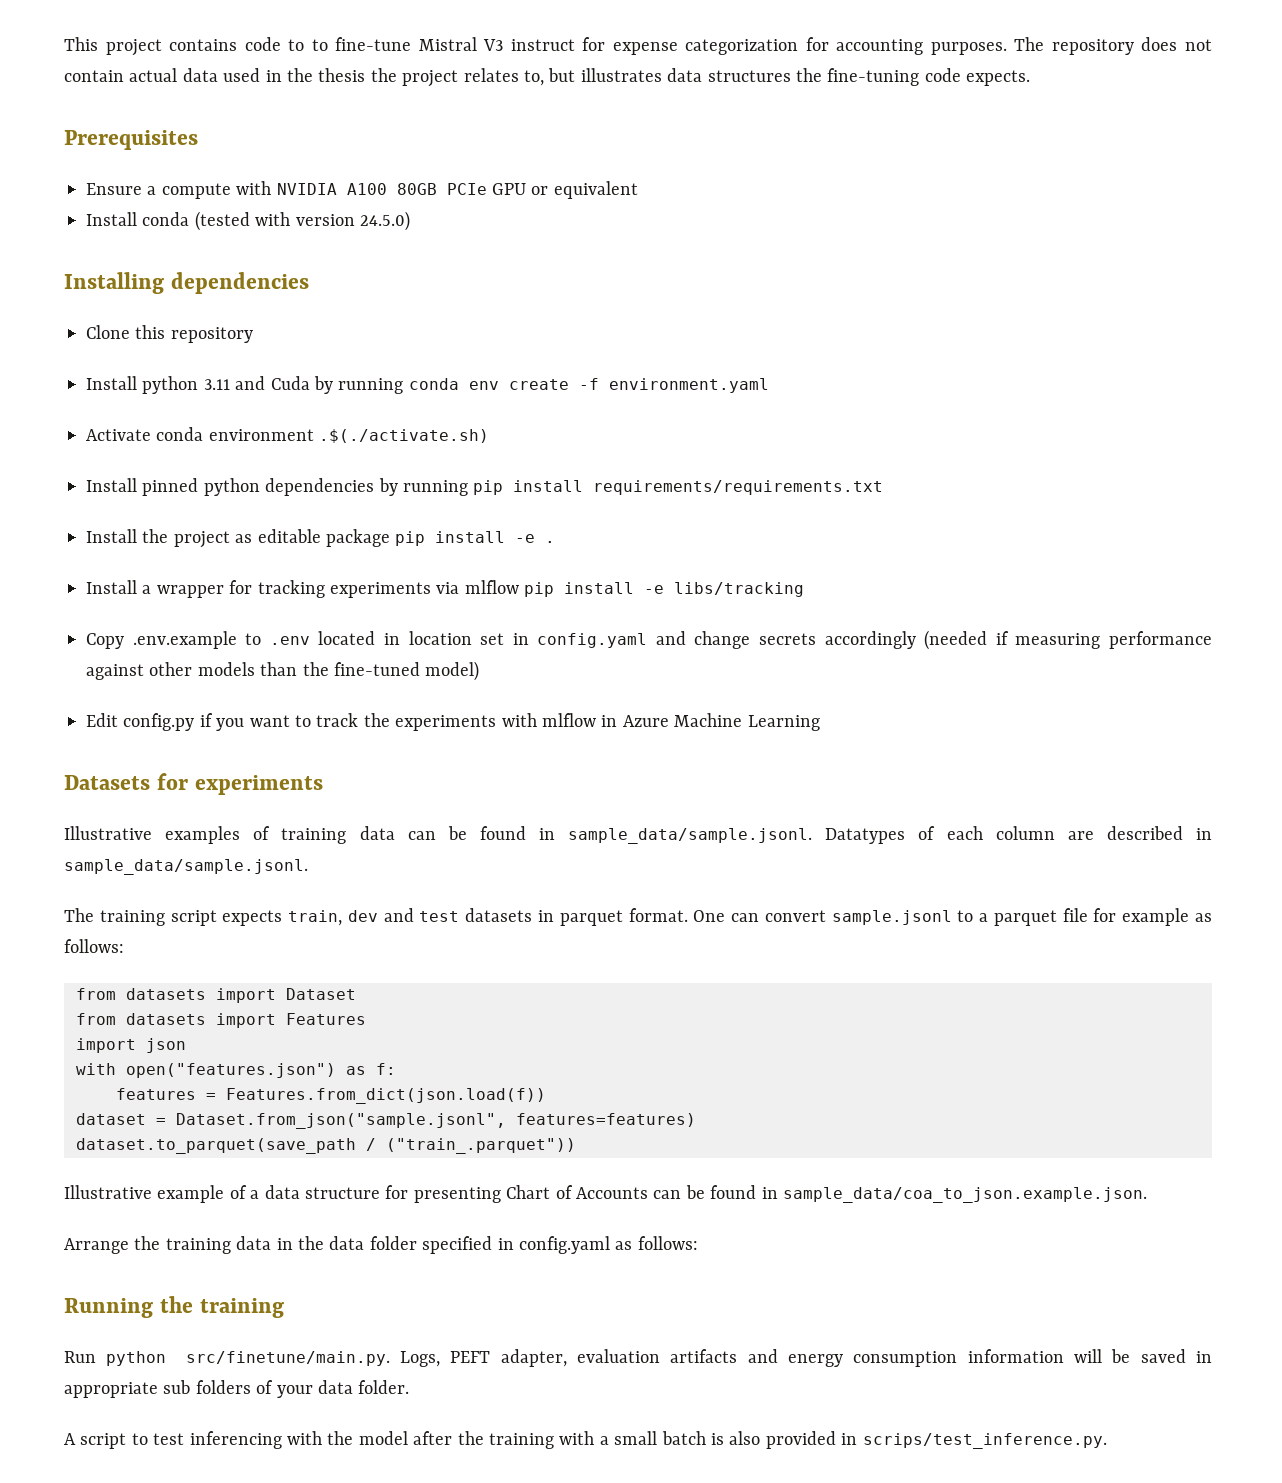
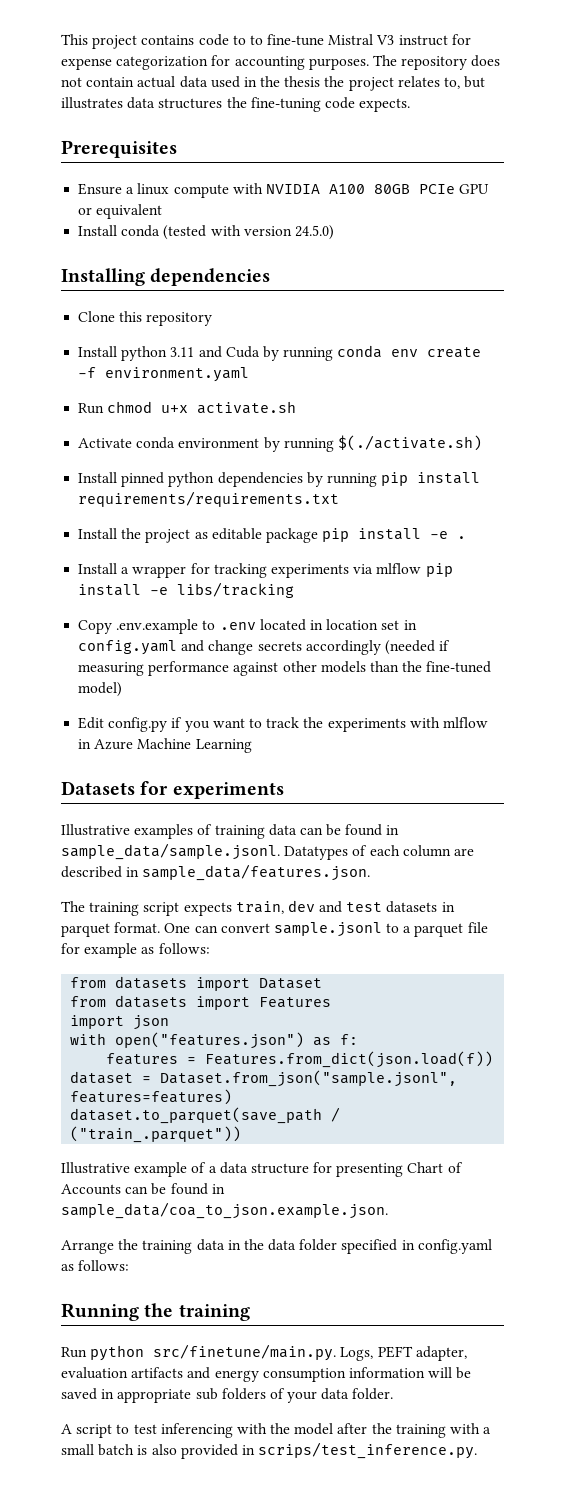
(157, 190) none -> [137,183,170,195] linux
(769, 385) none -> [78,401,297,414] // Run chmod u+x activate.sh
[319,429,490,443] .$(./activate.sh) -> [263,435,482,452] by running $(./activate.sh)
[64,859,308,875] sample_data/sample.jsonl. -> [142,864,371,881] sample_data/features.json.

